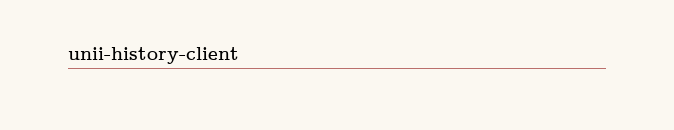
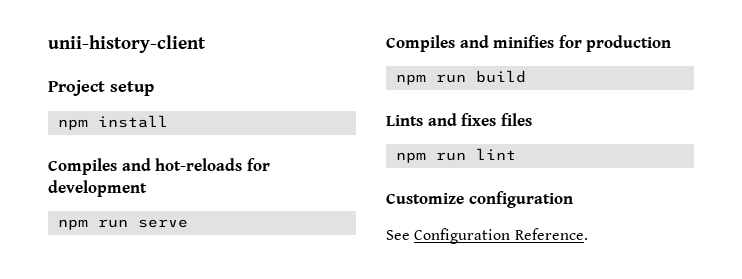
(239, 55) none -> [48,80,154,96] [57,115,168,130] [48,158,270,175] [48,180,147,197] [57,219,188,230] [386,35,672,52] [395,70,526,85] [386,113,532,126] [395,148,516,163] [386,191,573,208] [386,228,588,244] // Project setup // npm install // Compiles and hot-reloads for development // npm run serve // Compiles and minifies for production // npm run build // Lints and fixes files // npm run lint // Customize configuration // See Configuration Reference.

